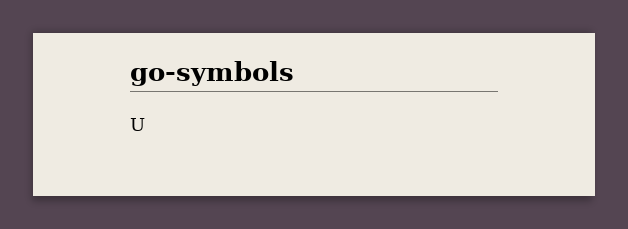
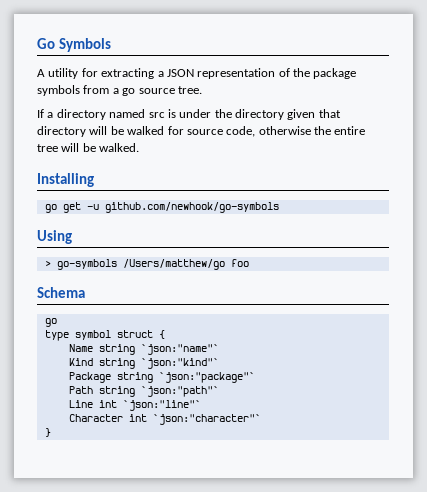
[130,61,294,86] [130,118,145,131] go-symbols // U -> [37,38,111,52] [37,68,357,79] [37,85,202,96] [37,109,341,120] [37,126,366,137] [37,143,140,152] [37,173,94,187] [44,202,279,213] [37,230,72,244] [44,259,249,270] [37,287,85,298] [44,318,57,327] [44,330,165,341] [68,344,219,355] [68,358,219,369] [68,372,255,383] [68,386,219,397] [68,400,201,411] [68,414,261,425] [44,428,51,437] Go Symbols // A utility for extracting a JSON representation of the package symbols from a go source tree. // If a directory named src is under the directory given that directory will be walked for source code, otherwise the entire tree will be walked. // Installing // go get -u github.com/newhook/go-symbols // Using // > go-symbols /Users/matthew/go foo // Schema // go // type symbol struct { // Name string `json:"name"` // Kind string `json:"kind"` // Package string `json:"package"` // Path string `json:"path"` // Line int `json:"line"` // Character int `json:"character"` // }

